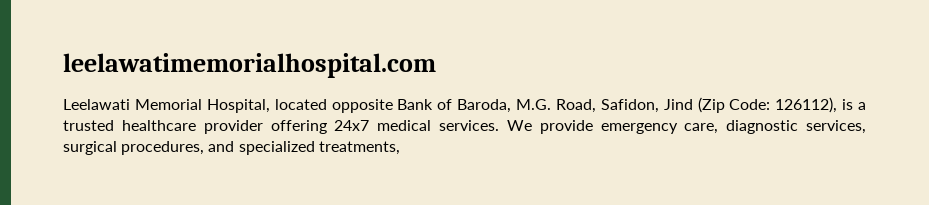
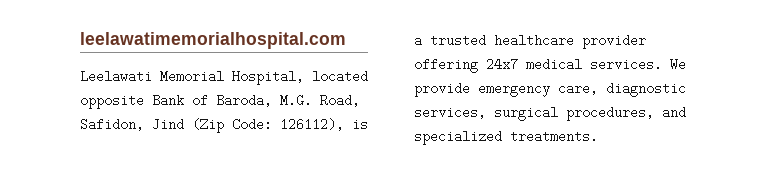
[318,141,400,155] treatments, -> [510,130,598,143] treatments.

